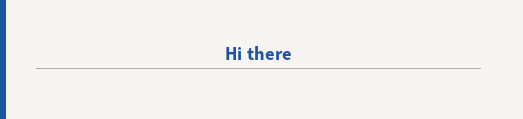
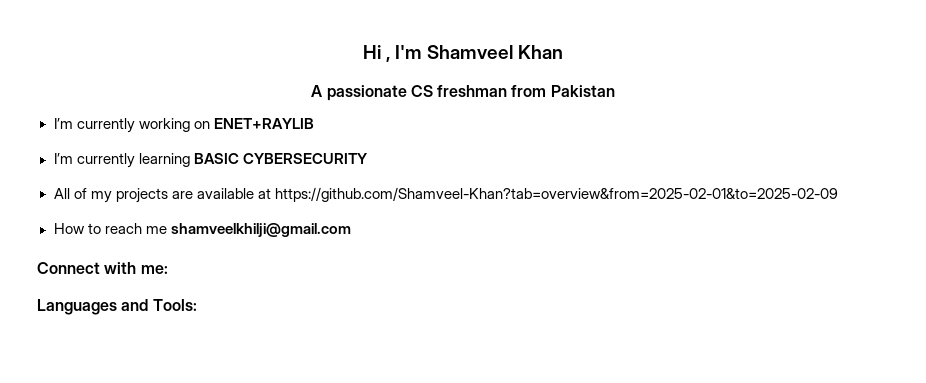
[246,46,292,60] there -> [385,45,564,62] [311,85,615,101] [53,118,314,133] [53,153,368,168] [53,187,838,203] [53,223,351,237] [37,262,168,274] [37,299,197,315] , I'm Shamveel Khan // A passionate CS freshman from Pakistan // I’m currently working on ENET+RAYLIB // I’m currently learning BASIC CYBERSECURITY // All of my projects are available at https://github.com/Shamveel-Khan?tab=overview&from=2025-02-01&to=2025-02-09 // How to reach me shamveelkhilji@gmail.com // Connect with me: // Languages and Tools:

